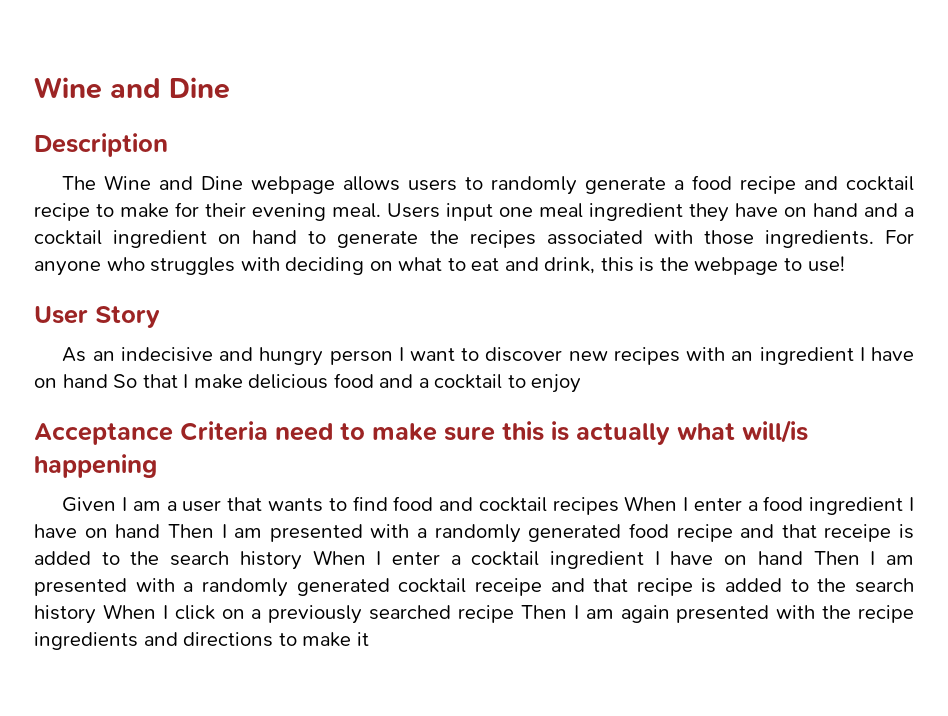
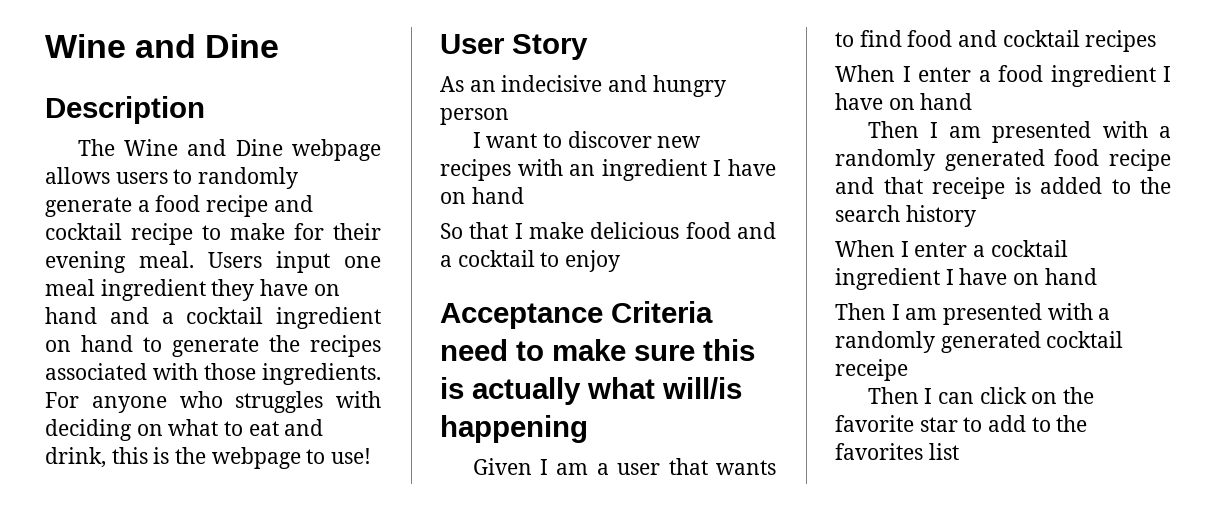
(393, 357) none -> (509, 116) //
(108, 381) none -> (524, 195) //
(619, 506) none -> (1157, 41) //
(161, 531) none -> (973, 101) //
(302, 560) none -> (976, 216) //
(803, 558) none -> (1097, 276) //
[550,578,914,596] [34,604,914,624] [34,632,369,650] and that recipe is added to the search history When I click on a previously searched recipe Then I am again presented with the recipe ingredients and directions to make it -> [867,387,1095,404] [835,415,1088,432] [835,443,959,460] // Then I can click on the favorite star to add to the favorites list

